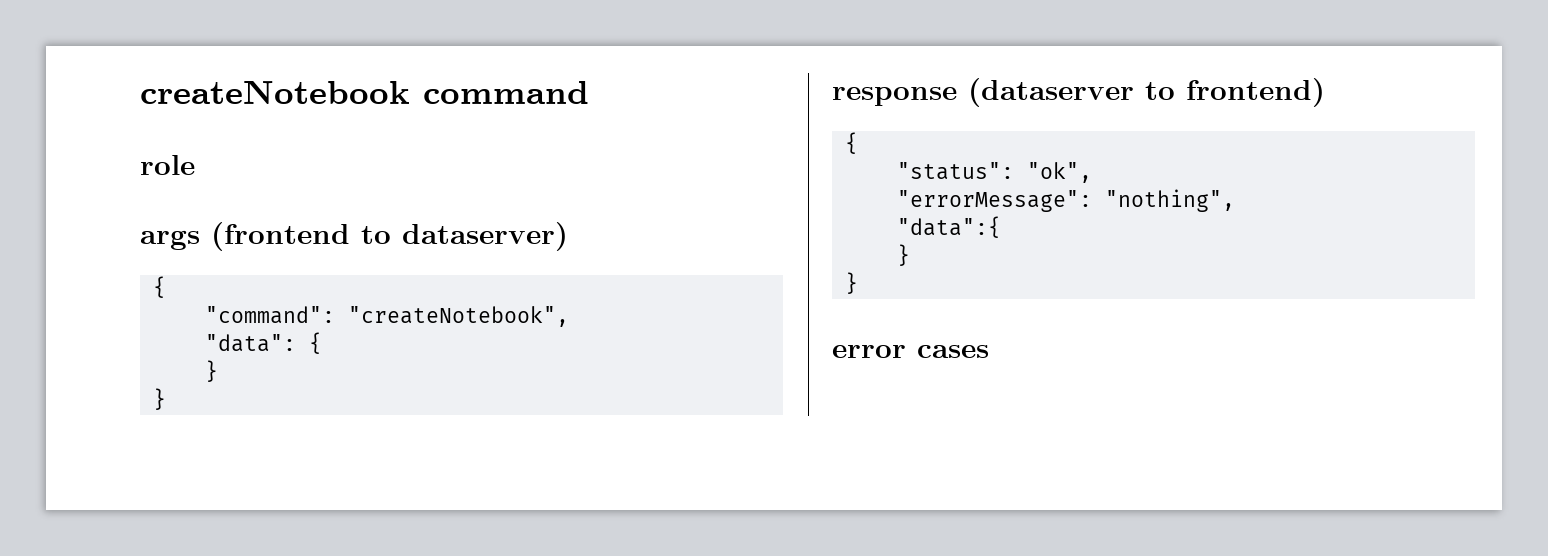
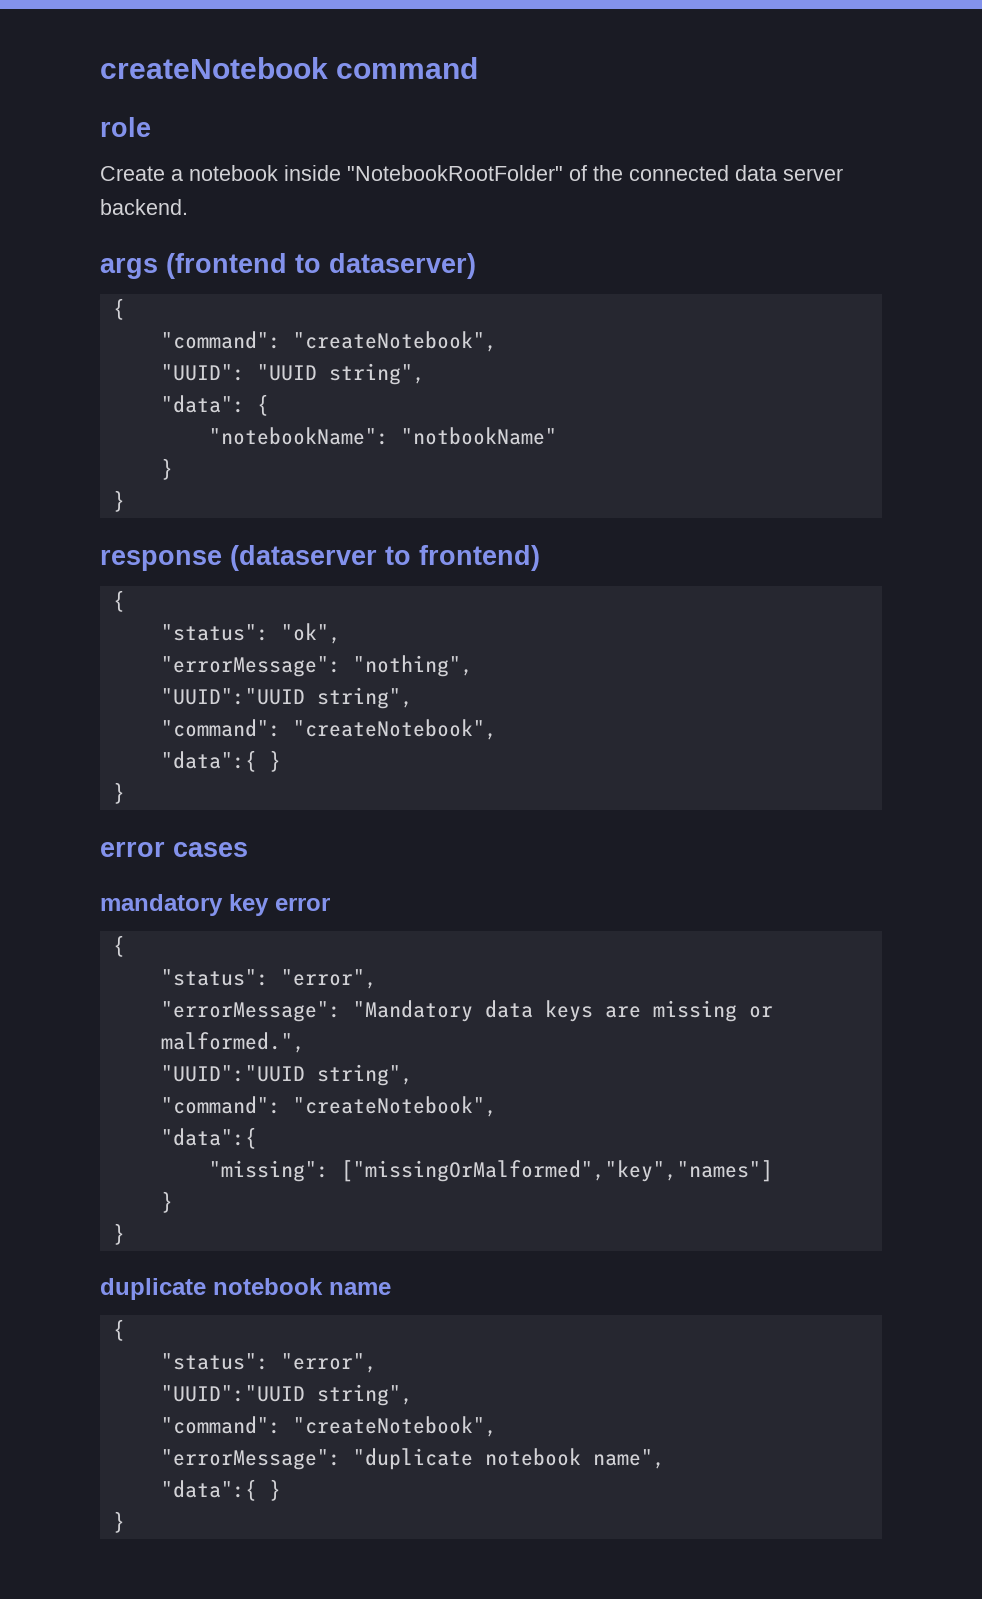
(195, 165) none -> [100,165,843,181] [100,199,188,215] // Create a notebook inside "NotebookRootFolder" of the connected data server backend.
(569, 316) none -> [160,363,425,385] // "UUID": "UUID string",
(322, 343) none -> [208,427,557,445] // "notebookName": "notbookName"
[896,216,1001,238] // "data":{ // -> [160,687,413,709] [160,719,497,740] [160,750,257,772] // "UUID":"UUID string", // "command": "createNotebook", // "data":{
(989, 351) none -> [100,894,330,916] [112,935,125,957] [160,969,377,989] [160,1000,773,1022] [160,1032,305,1053] [160,1064,413,1086] [160,1096,497,1117] [160,1127,257,1149] [208,1160,773,1182] [160,1191,173,1213] [112,1223,125,1245] [100,1278,391,1300] [112,1319,125,1341] [160,1353,377,1373] [160,1384,413,1406] [160,1416,497,1437] [160,1448,665,1470] [160,1479,281,1501] [112,1511,125,1533] // mandatory key error // { // "status": "error", // "errorMessage": "Mandatory data keys are missing or malformed.", // "UUID":"UUID string", // "command": "createNotebook", // "data":{ // "missing": ["missingOrMalformed","key","names"] // } // } // duplicate notebook name // { // "status": "error", // "UUID":"UUID string", // "command": "createNotebook", // "errorMessage": "duplicate notebook name", // "data":{ } // }

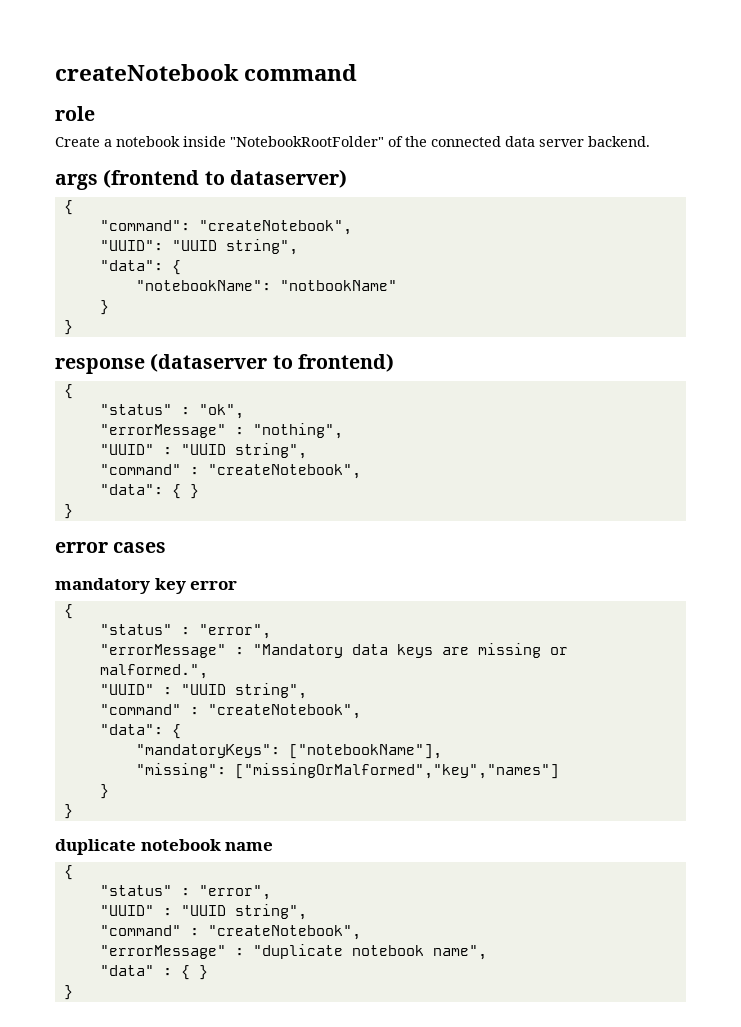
[160,624,269,641] "status": -> [99,404,190,415] "status" :
[160,656,341,677] "errorMessage": -> [99,424,244,438] "errorMessage" :
[160,687,413,709] [160,719,497,740] [160,750,257,772] "UUID":"UUID string", // "command": "createNotebook", // "data":{ -> [99,443,307,459] [99,464,361,479] [99,484,181,499] "UUID" : "UUID string", // "command" : "createNotebook", // "data": {
[160,969,377,989] [160,1001,341,1022] "status": "error", // "errorMessage": -> [99,624,271,639] [99,644,244,658] "status" : "error", // "errorMessage" :
[160,1064,413,1086] [160,1096,497,1117] [160,1127,257,1149] "UUID":"UUID string", // "command": "createNotebook", // "data":{ -> [99,683,307,699] [99,704,361,719] [99,724,181,739] [135,744,442,759] "UUID" : "UUID string", // "command" : "createNotebook", // "data": { // "mandatoryKeys": ["notebookName"],
[160,1353,377,1373] [160,1384,413,1406] [160,1416,497,1437] [160,1449,341,1470] "status": "error", // "UUID":"UUID string", // "command": "createNotebook", // "errorMessage": -> [99,885,271,900] [99,904,307,920] [99,925,361,940] [99,945,244,959] "status" : "error", // "UUID" : "UUID string", // "command" : "createNotebook", // "errorMessage" :
[160,1479,257,1501] "data":{ -> [99,965,190,980] "data" : {

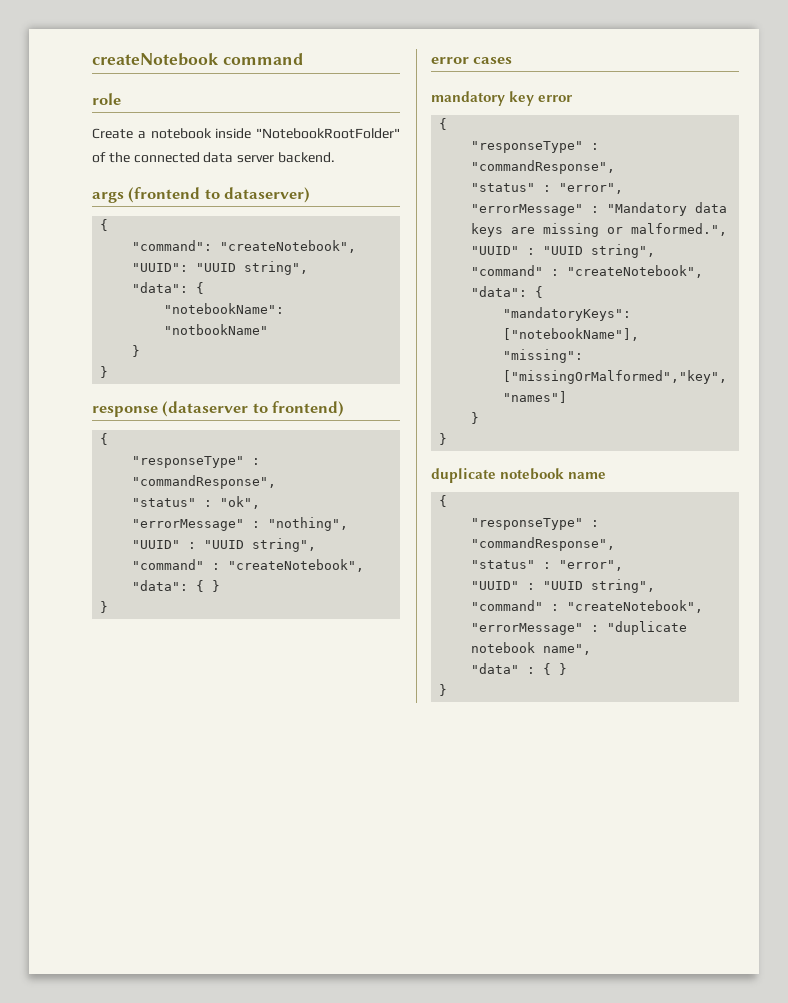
(73, 391) none -> [132,456,261,468] [132,475,277,489] // "responseType" : "commandResponse",
(73, 611) none -> [471,141,600,153] [471,160,616,174] // "responseType" : "commandResponse",
(73, 872) none -> [471,518,600,530] [471,537,616,551] // "responseType" : "commandResponse",

